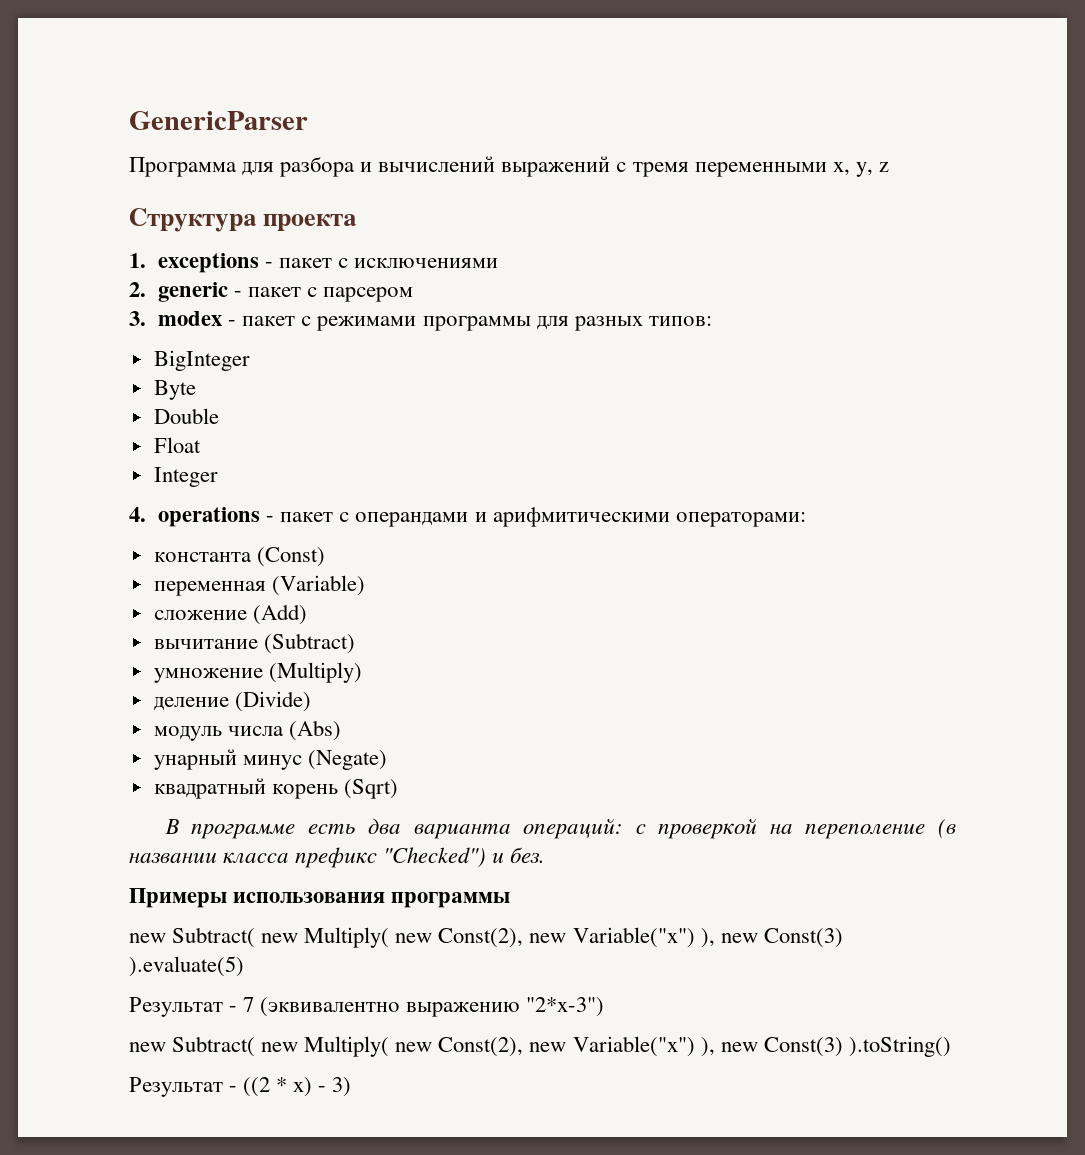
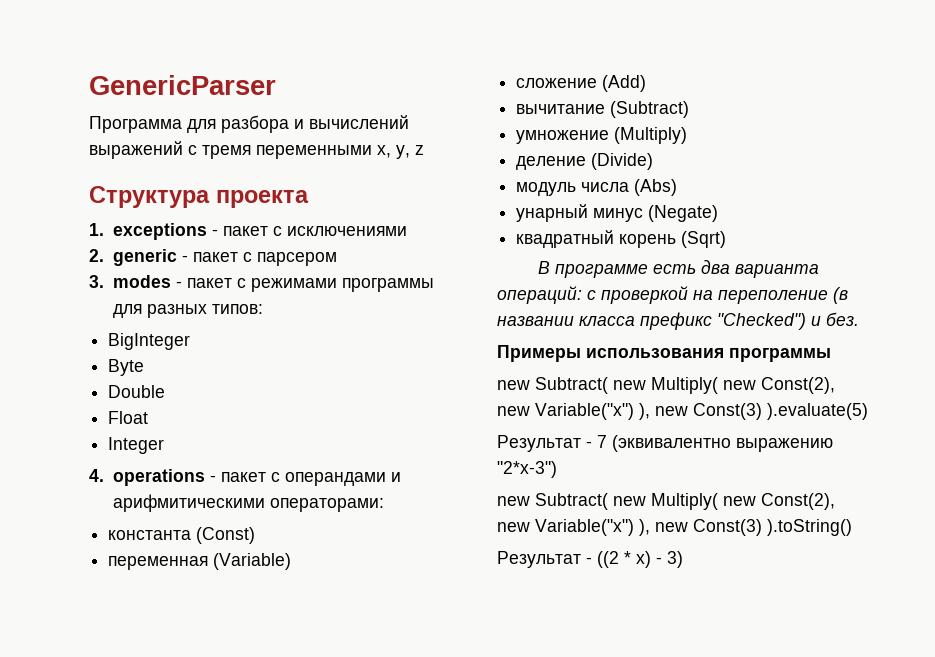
[158,311,223,326] modex -> [113,275,172,288] modes

